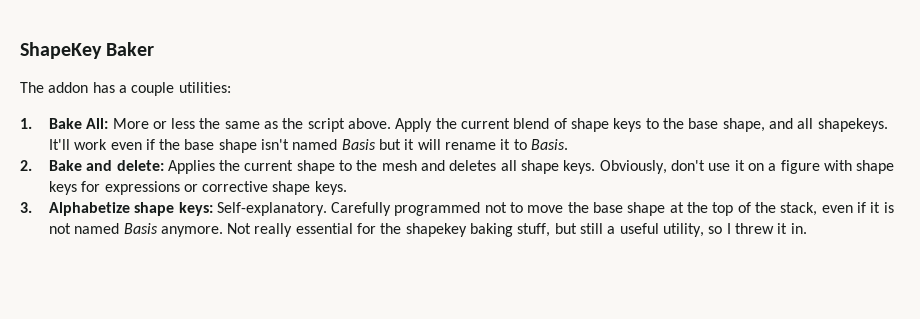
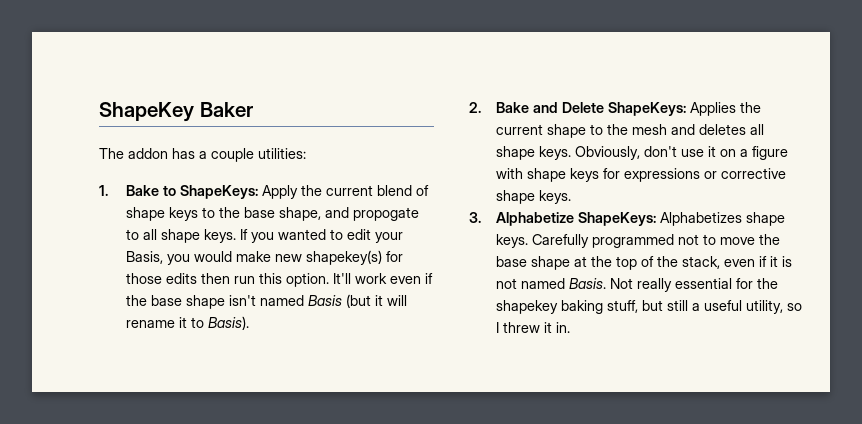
[86,118,392,132] All: More or less the same as the script above. -> [162,185,258,199] to ShapeKeys:
[797,118,888,132] all shapekeys. -> [352,207,419,221] [125,229,403,243] [125,250,403,265] [125,273,329,287] propogate to all shape keys. If you wanted to edit your Basis, you would make new shapekey(s) for those edits then run this option.
[379,139,402,150] but -> [345,294,371,308] (but
[530,139,568,150] Basis. -> [207,316,249,330] Basis).
[116,160,164,171] delete: -> [561,102,686,116] Delete ShapeKeys:
[134,202,327,216] shape keys: Self-explanatory. -> [577,212,785,226] [495,234,528,248] ShapeKeys: Alphabetizes shape keys.
[123,223,223,237] Basis anymore. -> [568,278,606,289] Basis.

